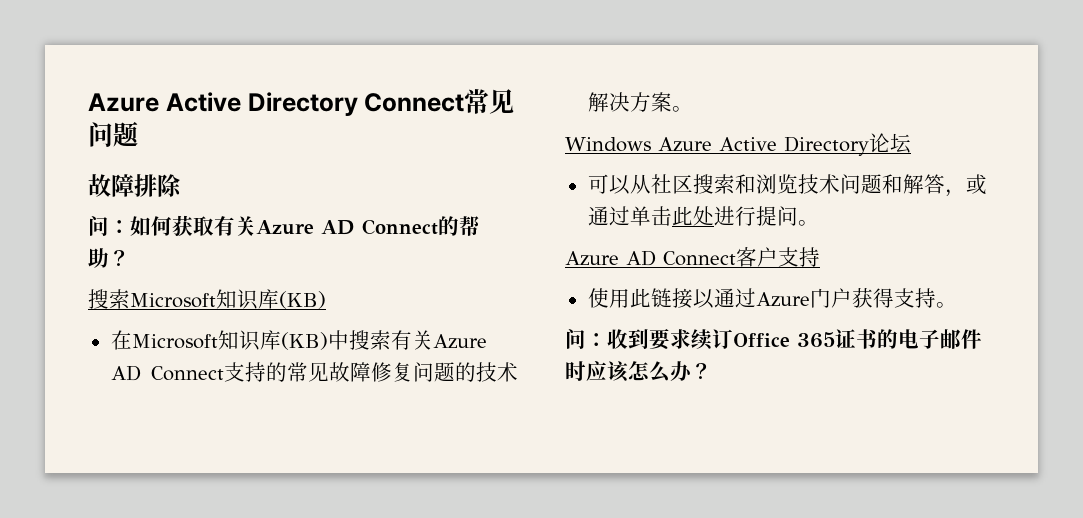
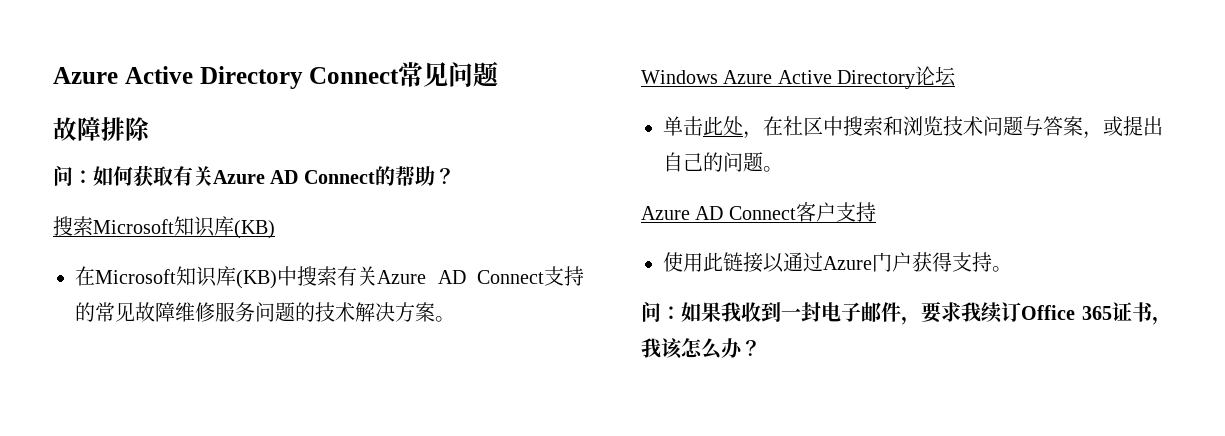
[371,362,413,382] 修复 -> [175,302,255,322] 维修服务
[587,174,693,195] 可以从社区 -> [663,116,843,139] 单击此处，在社区中
[881,174,987,197] [587,206,798,226] 和解答，或通过单击此处进行提问 -> [1023,116,1163,139] [663,152,763,172] 与答案，或提出自己的问题
[607,329,691,350] 收到要求 -> [681,302,981,325] 如果我收到一封电子邮件，要求我
[877,329,982,349] [565,361,607,381] 的电子邮件时应 -> [1152,316,1172,325] [641,338,661,358] ，我

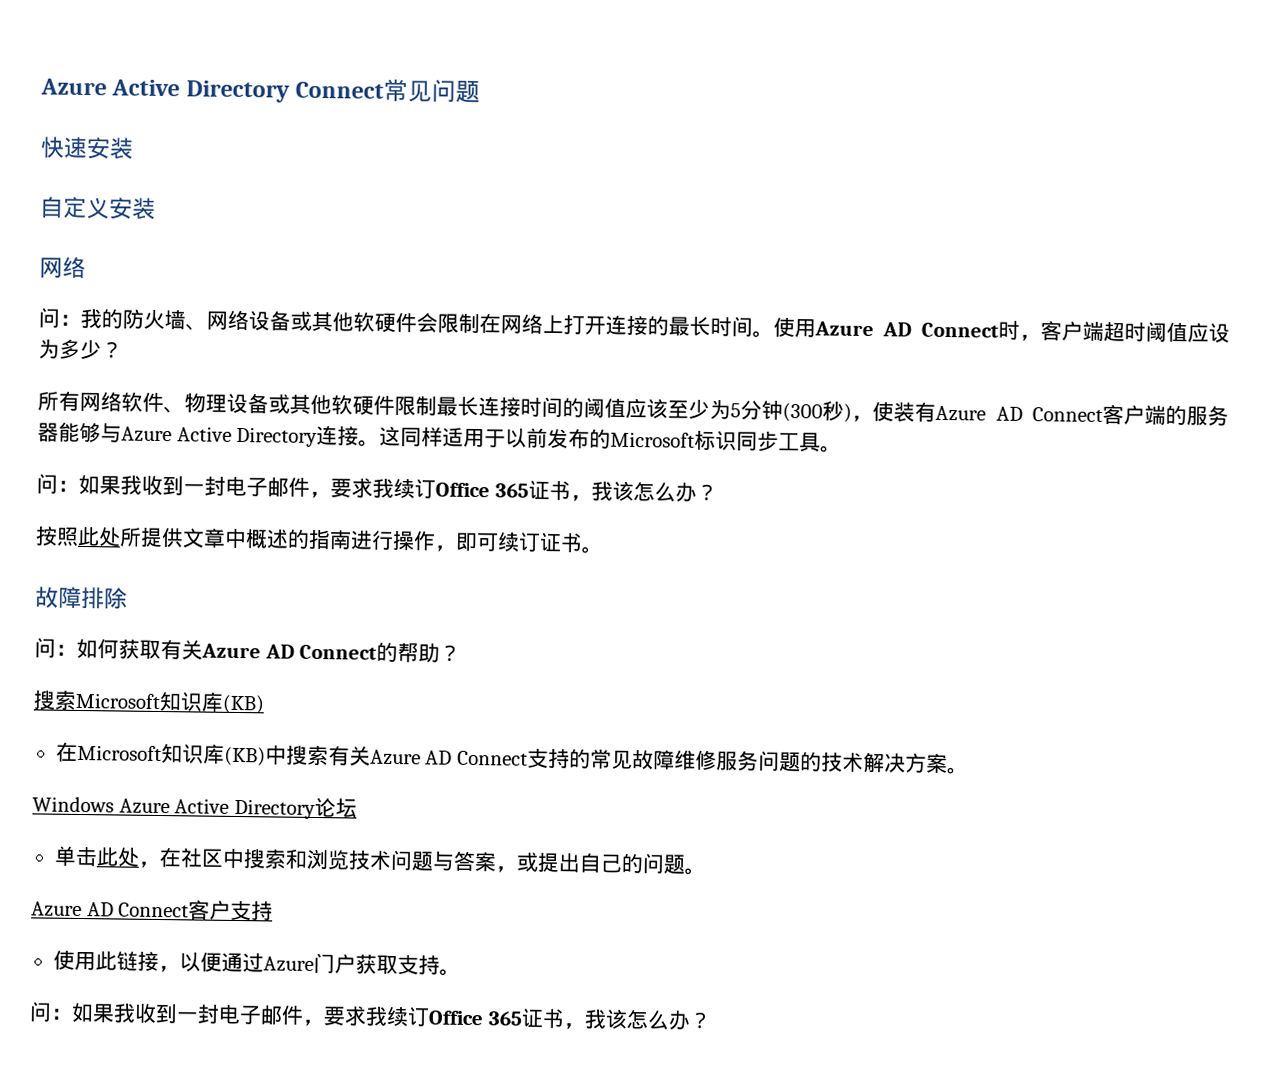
(499, 74) none -> [40,136,134,160] [40,196,156,220] [39,256,86,280] [38,307,1230,343] [38,338,123,360] [37,390,1229,426] [37,421,843,453] [36,473,718,502] [35,526,603,554] // 快速安装 // 自定义安装 // 网络 // 问：我的防火墙、网络设备或其他软硬件会限制在网络上打开连接的最长时间。使用Azure AD Connect时，客户端超时阈值应设为多少？ // 所有网络软件、物理设备或其他软硬件限制最长连接时间的阈值应该至少为5分钟(300秒)，使装有Azure AD Connect客户端的服务器能够与Azure Active Directory连接。这同样适用于以前发布的Microsoft标识同步工具。 // 问：如果我收到一封电子邮件，要求我续订Office 365证书，我该怎么办？ // 按照此处所提供文章中概述的指南进行操作，即可续订证书。
[763,253,784,273] 以 -> [157,952,222,973] ，以便
[932,252,952,272] 得 -> [375,954,398,975] 取

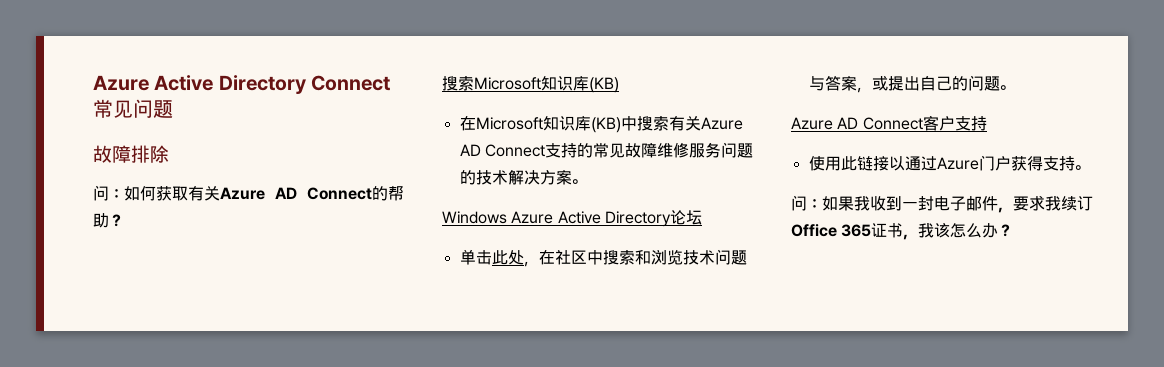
[40,136,134,160] [40,196,156,220] [39,256,86,280] [38,307,1230,343] [38,338,123,360] [37,390,1229,426] [37,421,843,453] [36,473,718,502] [35,526,603,554] // 快速安装 // 自定义安装 // 网络 // 问：我的防火墙、网络设备或其他软硬件会限制在网络上打开连接的最长时间。使用Azure AD Connect时，客户端超时阈值应设为多少？ // 所有网络软件、物理设备或其他软硬件限制最长连接时间的阈值应该至少为5分钟(300秒)，使装有Azure AD Connect客户端的服务器能够与Azure Active Directory连接。这同样适用于以前发布的Microsoft标识同步工具。 // 问：如果我收到一封电子邮件，要求我续订Office 365证书，我该怎么办？ // 按照此处所提供文章中概述的指南进行操作，即可续订证书。 -> (173, 109) none
[157,952,222,973] ，以便 -> [888,156,905,171] 以
[375,954,398,975] 取 -> [1026,156,1043,171] 得

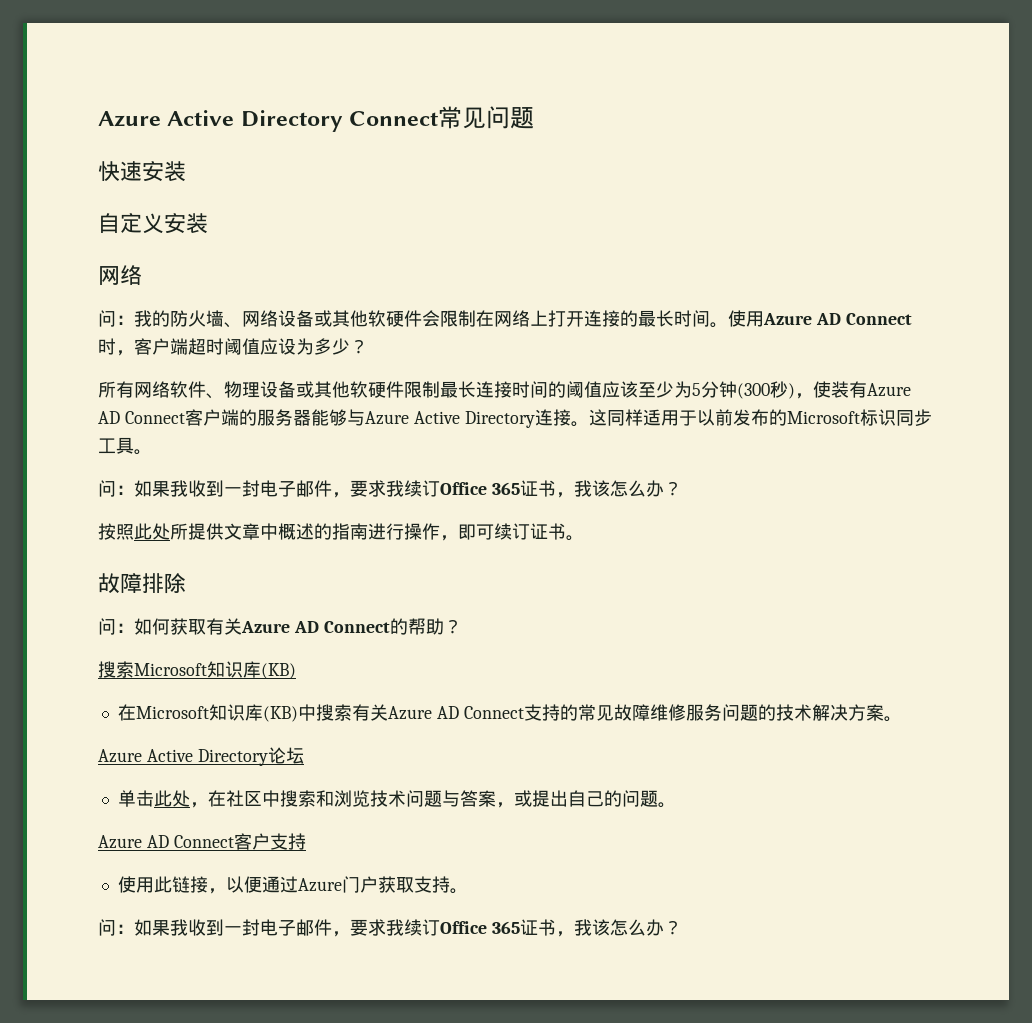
(173, 109) none -> [98,161,186,182] [98,213,208,234] [98,265,142,285] [98,310,912,328] [98,338,368,356] [98,381,911,399] [98,409,932,428] [98,437,152,455] [98,480,682,498] [98,523,584,541] // 快速安装 // 自定义安装 // 网络 // 问：我的防火墙、网络设备或其他软硬件会限制在网络上打开连接的最长时间。使用Azure AD Connect时，客户端超时阈值应设为多少？ // 所有网络软件、物理设备或其他软硬件限制最长连接时间的阈值应该至少为5分钟(300秒)，使装有Azure AD Connect客户端的服务器能够与Azure Active Directory连接。这同样适用于以前发布的Microsoft标识同步工具。 // 问：如果我收到一封电子邮件，要求我续订Office 365证书，我该怎么办？ // 按照此处所提供文章中概述的指南进行操作，即可续订证书。
[442,211,507,224] Windows -> (902, 719) none
[888,156,905,171] 以 -> [207,876,262,894] ，以便
[1026,156,1043,171] 得 -> [395,877,414,893] 取

